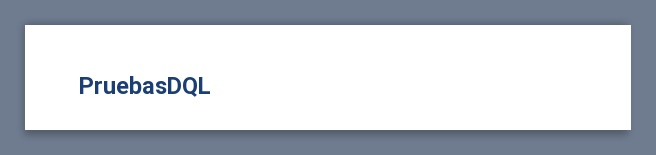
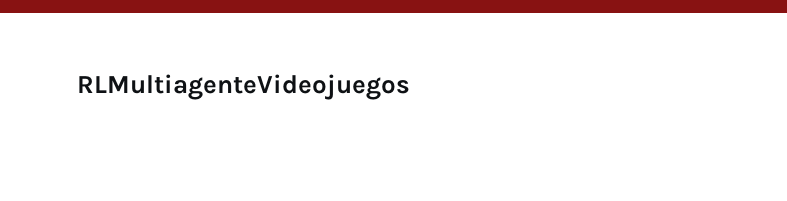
[79,76,211,97] PruebasDQL -> [77,74,410,100] RLMultiagenteVideojuegos

